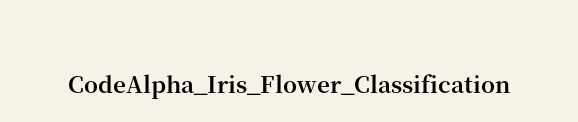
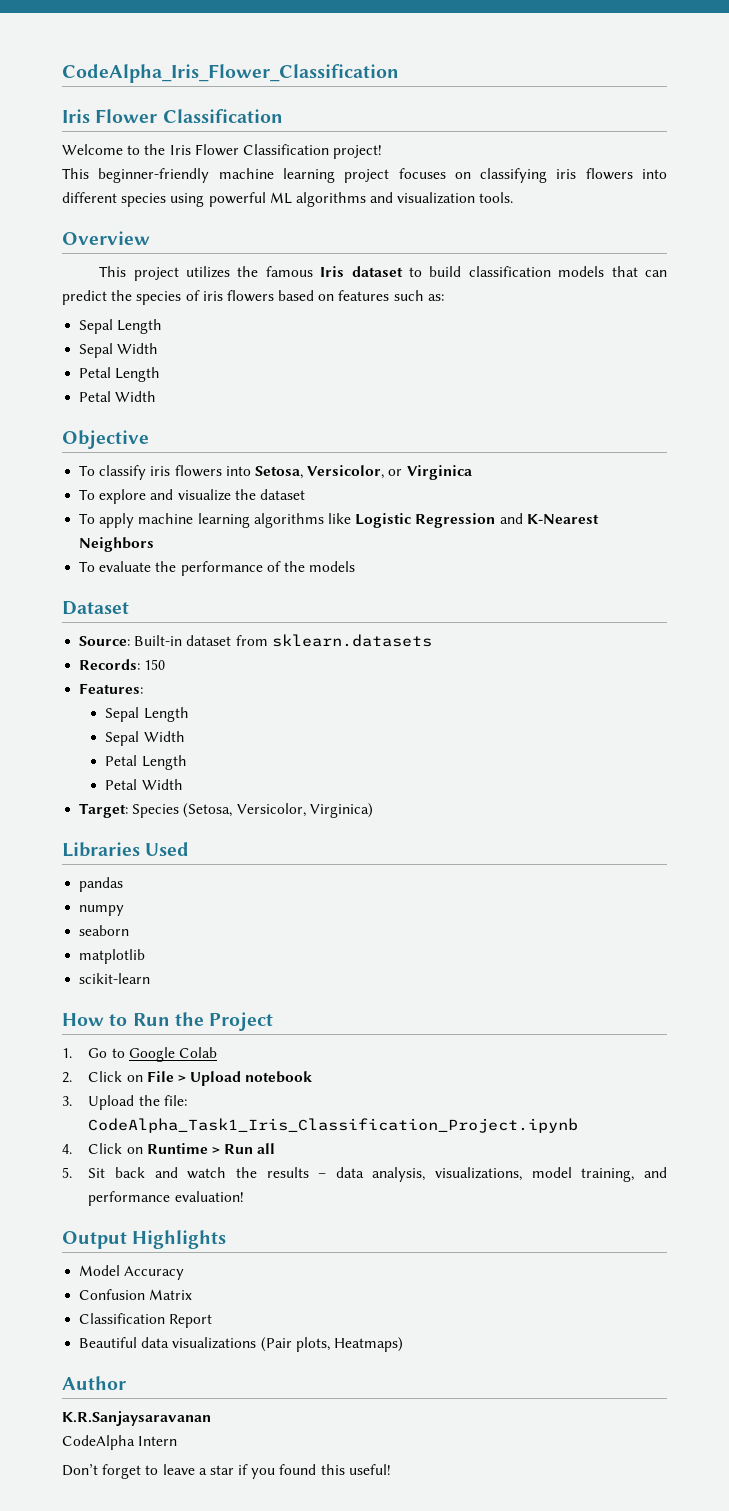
(510, 86) none -> [62,109,283,123] [62,144,383,159] [62,168,667,183] [62,192,514,207] [62,231,150,245] [99,266,668,281] [62,290,444,305] [79,319,163,334] [79,343,159,358] [79,367,161,382] [79,391,157,402] [62,430,149,449] [79,465,472,480] [79,489,305,504] [79,513,599,528] [79,537,155,552] [79,561,356,576] [62,601,129,615] [79,634,432,647] [79,659,166,670] [79,683,144,694] [105,707,189,722] [105,731,185,746] [105,755,187,770] [105,779,183,790] [79,803,373,818] [62,842,190,857] [79,877,124,892] [79,905,125,916] [79,925,130,936] [79,949,146,964] [79,973,151,984] [62,1012,274,1031] [62,1047,217,1062] [62,1071,313,1086] [62,1095,187,1110] [88,1118,579,1133] [62,1143,276,1154] [62,1167,667,1182] [88,1191,244,1206] [62,1230,227,1249] [79,1265,185,1280] [79,1289,193,1300] [79,1313,213,1328] [79,1337,403,1352] [62,1376,126,1390] [62,1411,211,1426] [62,1435,178,1450] [62,1464,391,1479] // Iris Flower Classification // Welcome to the Iris Flower Classification project! // This beginner-friendly machine learning project focuses on classifying iris flowers into different species using powerful ML algorithms and visualization tools. // Overview // This project utilizes the famous Iris dataset to build classification models that can predict the species of iris flowers based on features such as: // Sepal Length // Sepal Width // Petal Length // Petal Width // Objective // To classify iris flowers into Setosa, Versicolor, or Virginica // To explore and visualize the dataset // To apply machine learning algorithms like Logistic Regression and K-Nearest Neighbors // To evaluate the performance of the models // Dataset // Source: Built-in dataset from sklearn.datasets // Records: 150 // Features: // Sepal Length // Sepal Width // Petal Length // Petal Width // Target: Species (Setosa, Versicolor, Virginica) // Libraries Used // pandas // numpy // seaborn // matplotlib // scikit-learn // How to Run the Project // 1. Go to Google Colab // 2. Click on File > Upload notebook // 3. Upload the file: CodeAlpha_Task1_Iris_Classification_Project.ipynb // 4. Click on Runtime > Run all // 5. Sit back and watch the results – data analysis, visualizations, model training, and performance evaluation! // Output Highlights // Model Accuracy // Confusion Matrix // Classification Report // Beautiful data visualizations (Pair plots, Heatmaps) // Author // K.R.Sanjaysaravanan // CodeAlpha Intern // Don’t forget to leave a star if you found this useful!

